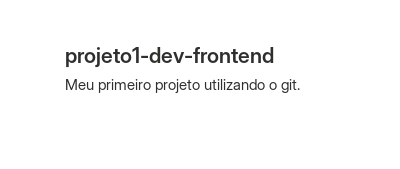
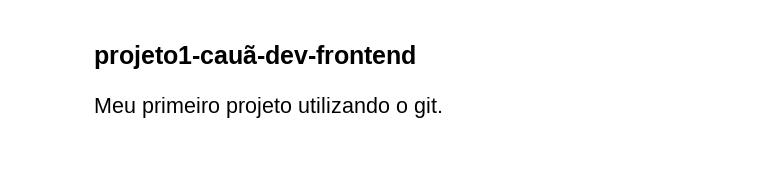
[65,47,274,68] projeto1-dev-frontend -> [94,45,416,69] projeto1-cauã-dev-frontend

